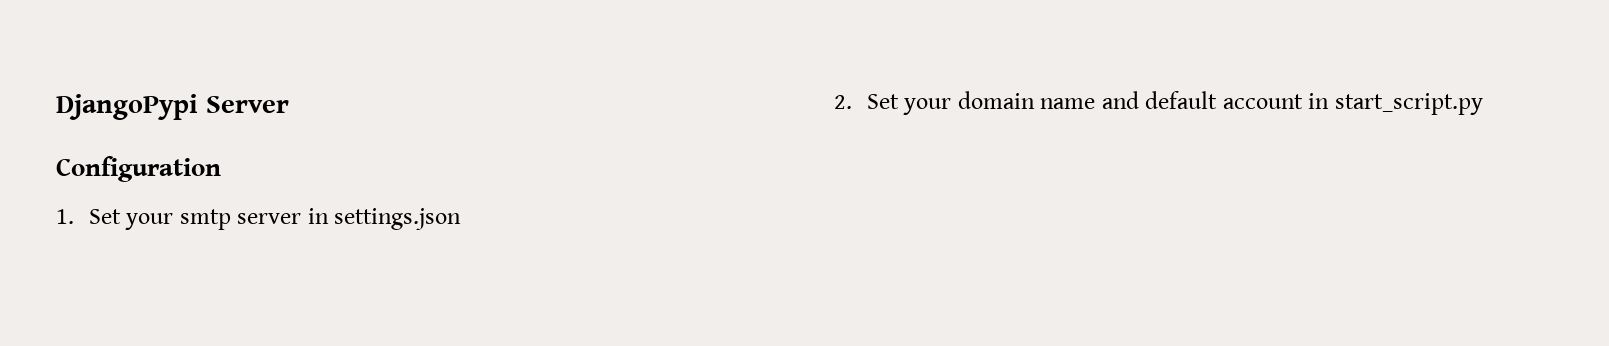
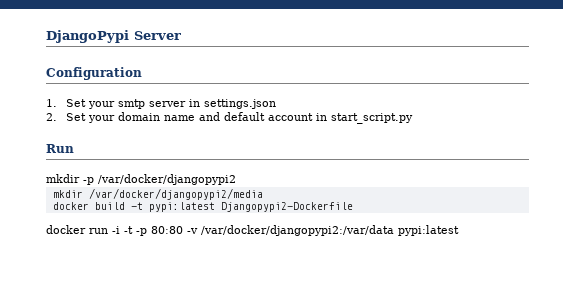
(1483, 104) none -> [46,144,74,153] [46,174,236,185] [52,188,263,200] [52,202,353,212] [46,225,459,236] // Run // mkdir -p /var/docker/djangopypi2 // mkdir /var/docker/djangopypi2/media // docker build -t pypi:latest Djangopypi2-Dockerfile // docker run -i -t -p 80:80 -v /var/docker/djangopypi2:/var/data pypi:latest

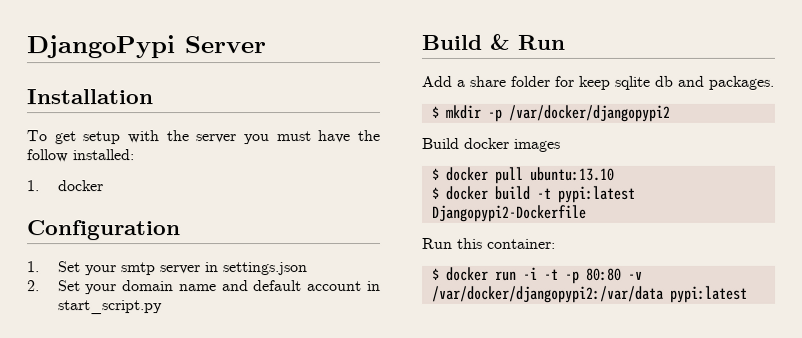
(181, 35) none -> [26,89,153,105] [26,130,380,145] [26,149,134,163] [27,180,104,192] // Installation // To get setup with the server you must have the follow installed: // 1. docker
(414, 118) none -> [421,33,510,50] Build &
[46,174,236,185] [52,188,263,200] mkdir -p /var/docker/djangopypi2 // mkdir /var/docker/djangopypi2/media // -> [421,75,774,90] [430,104,670,122] [421,137,560,152] [430,166,615,184] [431,186,440,199] Add a share folder for keep sqlite db and packages. // $ mkdir -p /var/docker/djangopypi2 // Build docker images // $ docker pull ubuntu:13.10 // $
(353, 207) none -> [422,237,556,249] [431,267,440,280] Run this container: // $

